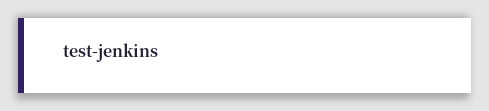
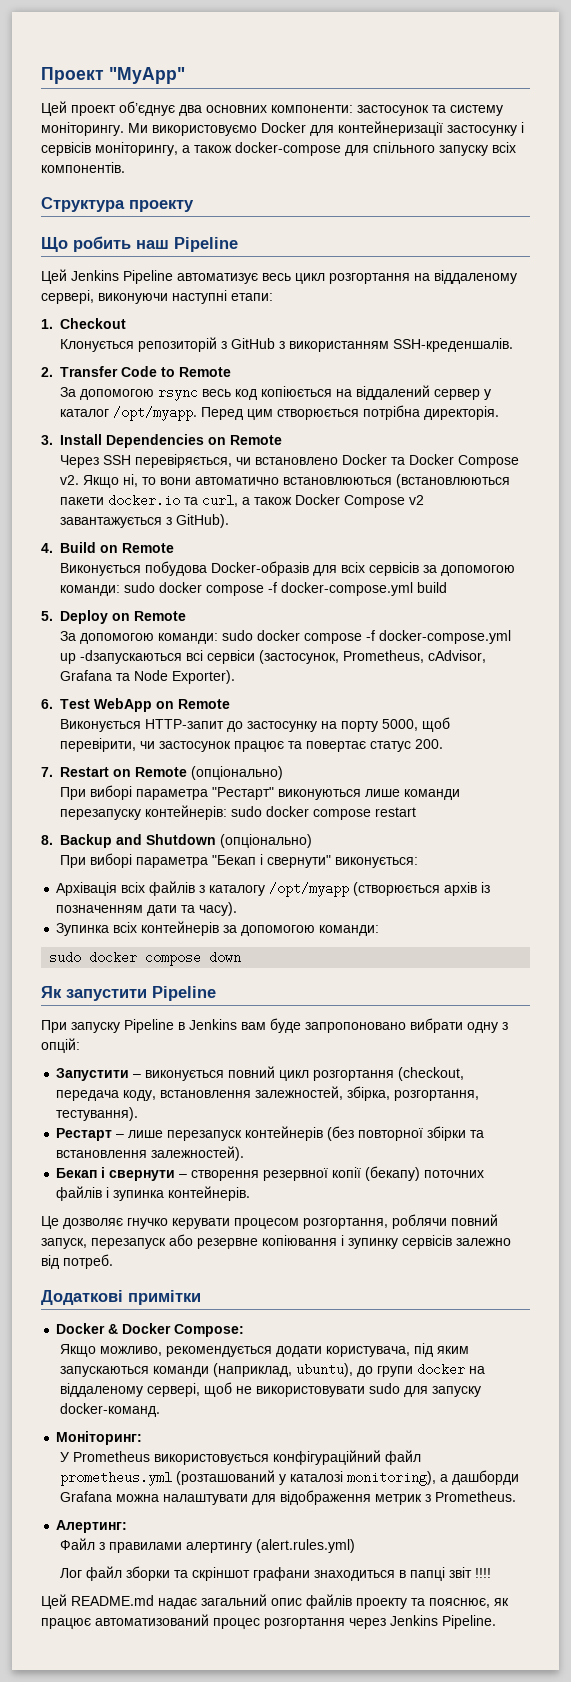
[63,43,158,62] test-jenkins -> [41,67,185,84] [41,101,503,116] [41,121,524,136] [41,142,516,156] [41,162,125,173] [41,197,194,212] [41,236,238,252] [41,269,517,284] [41,290,273,304] [41,318,127,329] [60,337,514,352] [41,366,232,377] [60,385,492,401] [60,405,500,421] [41,434,283,448] [60,454,520,468] [60,474,511,488] [60,494,425,508] [60,514,230,528] [41,542,175,553] [60,561,516,576] [60,582,448,596] [41,610,187,624] [60,630,512,644] [60,650,487,664] [60,670,236,684] [41,698,231,712] [60,717,451,732] [60,738,444,752] [41,766,284,780] [60,785,461,800] [60,805,417,820] [41,834,313,848] [60,853,419,868] [56,881,491,897] [56,902,238,916] [56,921,380,936] [49,951,242,966] [41,986,216,1001] [41,1018,508,1033] [41,1038,80,1053] [56,1066,465,1081] [56,1086,480,1101] [56,1107,139,1121] [56,1126,485,1141] [56,1146,245,1161] [56,1166,485,1181] [56,1186,251,1201] [41,1214,498,1229] [41,1234,511,1249] [41,1254,113,1269] [41,1290,201,1305] [56,1323,245,1337] [60,1343,470,1357] [60,1363,486,1377] [60,1382,482,1397] [60,1403,161,1417] [56,1431,143,1445] [60,1450,422,1465] [60,1470,520,1486] [60,1490,517,1505] [56,1520,128,1533] [60,1538,356,1553] [60,1566,492,1581] [41,1594,509,1609] [41,1614,496,1629] Проект "MyApp" // Цей проект об’єднує два основних компоненти: застосунок та систему моніторингу. Ми використовуємо Docker для контейнеризації застосунку і сервісів моніторингу, а також docker-compose для спільного запуску всіх компонентів. // Структура проекту // Що робить наш Pipeline // Цей Jenkins Pipeline автоматизує весь цикл розгортання на віддаленому сервері, виконуючи наступні етапи: // 1. Checkout // Клонується репозиторій з GitHub з використанням SSH-креденшалів. // 2. Transfer Code to Remote // За допомогою rsync весь код копіюється на віддалений сервер у каталог /opt/myapp. Перед цим створюється потрібна директорія. // 3. Install Dependencies on Remote // Через SSH перевіряється, чи встановлено Docker та Docker Compose v2. Якщо ні, то вони автоматично встановлюються (встановлюються пакети docker.io та curl, а також Docker Compose v2 завантажується з GitHub). // 4. Build on Remote // Виконується побудова Docker-образів для всіх сервісів за допомогою команди: sudo docker compose -f docker-compose.yml build // 5. Deploy on Remote // За допомогою команди: sudo docker compose -f docker-compose.yml up -dзапускаються всі сервіси (застосунок, Prometheus, cAdvisor, Grafana та Node Exporter). // 6. Test WebApp on Remote // Виконується HTTP-запит до застосунку на порту 5000, щоб перевірити, чи застосунок працює та повертає статус 200. // 7. Restart on Remote (опціонально) // При виборі параметра "Рестарт" виконуються лише команди перезапуску контейнерів: sudo docker compose restart // 8. Backup and Shutdown (опціонально) // При виборі параметра "Бекап і свернути" виконується: // Архівація всіх файлів з каталогу /opt/myapp (створюється архів із позначенням дати та часу). // Зупинка всіх контейнерів за допомогою команди: // sudo docker compose down // Як запустити Pipeline // При запуску Pipeline в Jenkins вам буде запропоновано вибрати одну з опцій: // Запустити – виконується повний цикл розгортання (checkout, передача коду, встановлення залежностей, збірка, розгортання, тестування). // Рестарт – лише перезапуск контейнерів (без повторної збірки та встановлення залежностей). // Бекап і свернути – створення резервної копії (бекапу) поточних файлів і зупинка контейнерів. // Це дозволяє гнучко керувати процесом розгортання, роблячи повний запуск, перезапуск або резервне копіювання і зупинку сервісів залежно від потреб. // Додаткові примітки // Docker & Docker Compose: // Якщо можливо, рекомендується додати користувача, під яким запускаються команди (наприклад, ubuntu), до групи docker на віддаленому сервері, щоб не використовувати sudo для запуску docker-команд. // Моніторинг: // У Prometheus використовується конфігураційний файл prometheus.yml (розташований у каталозі monitoring), а дашборди Grafana можна налаштувати для відображення метрик з Prometheus. // Алертинг: // Файл з правилами алертингу (alert.rules.yml) // Лог файл зборки та скріншот графани знаходиться в папці звіт !!!! // Цей README.md надає загальний опис файлів проекту та пояснює, як працює автоматизований процес розгортання через Jenkins Pipeline.

